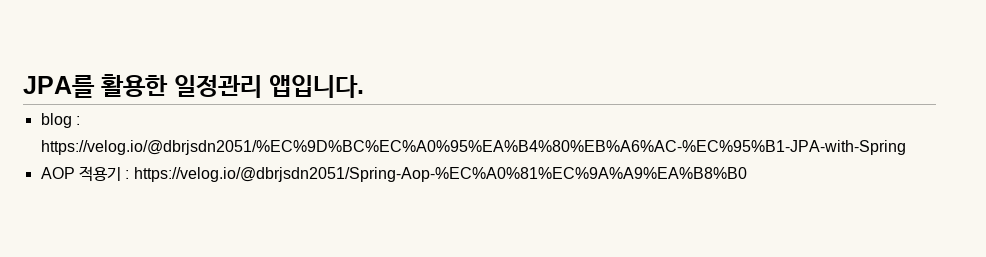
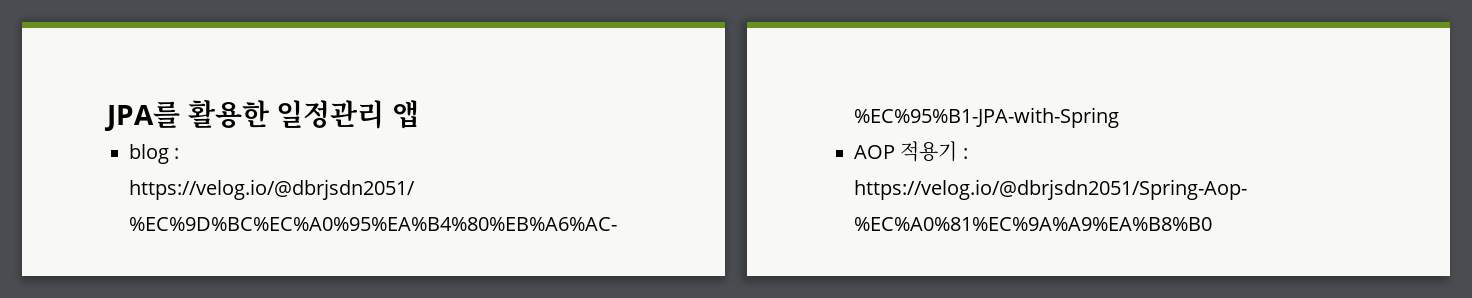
[269,75,364,98] 앱입니다. -> [391,100,419,129] 앱

